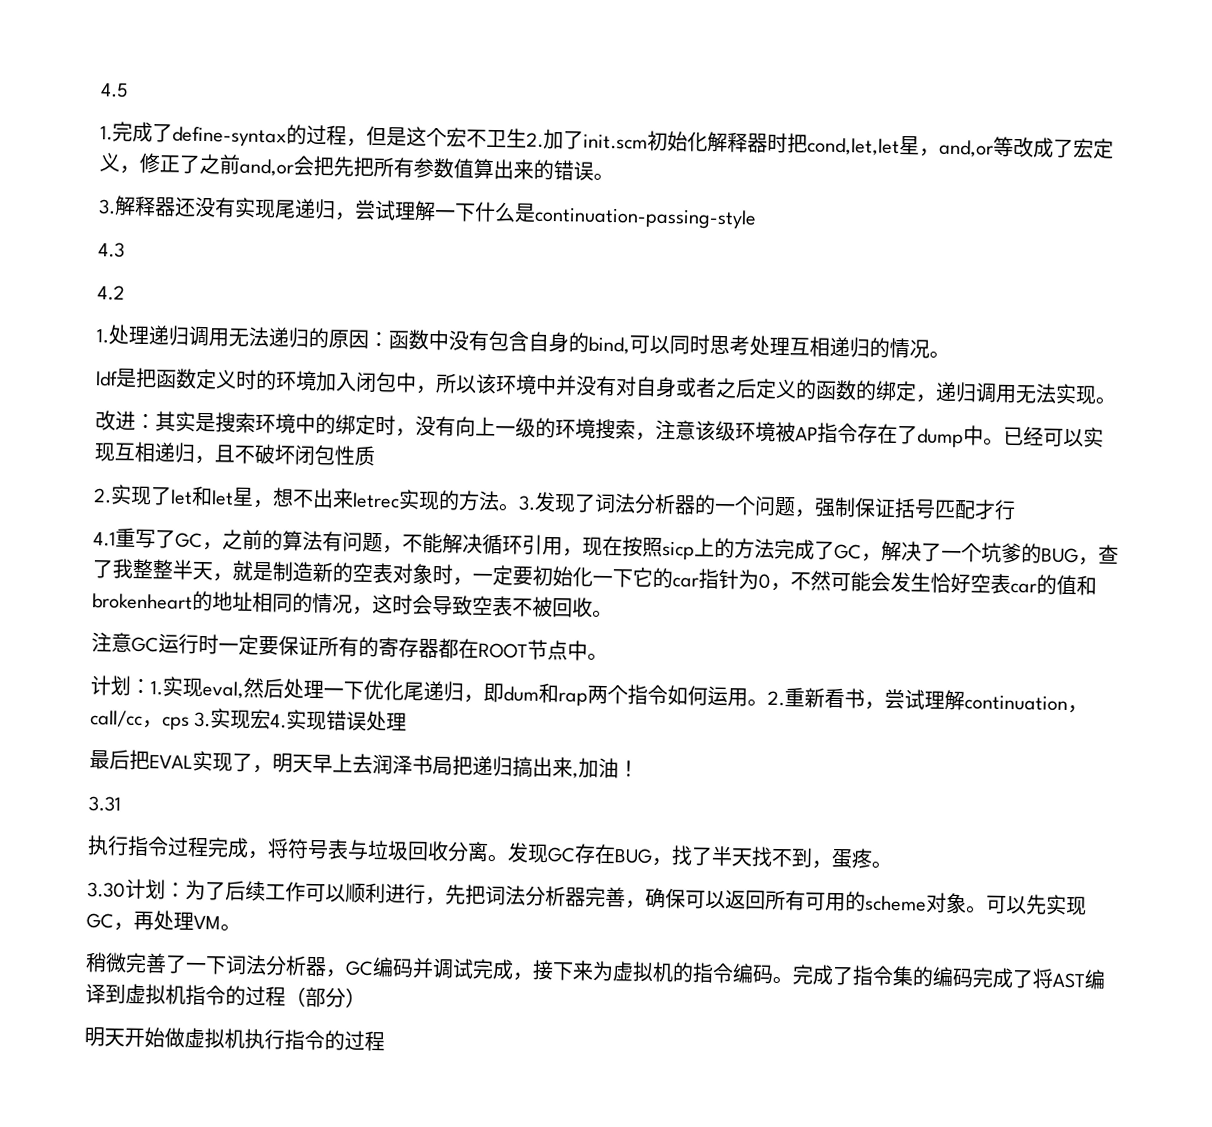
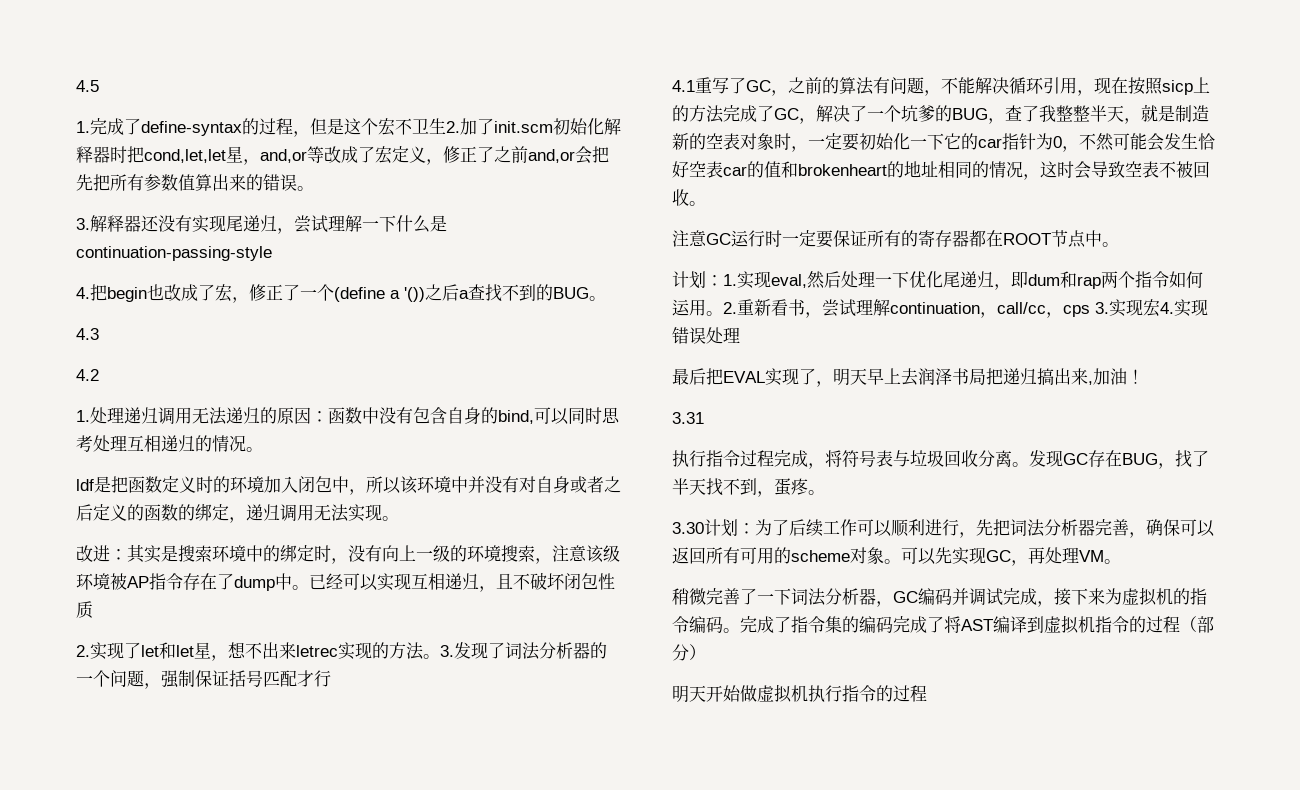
(757, 218) none -> [76,284,606,303] // 4.把begin也改成了宏，修正了一个(define a '())之后a查找不到的BUG。

